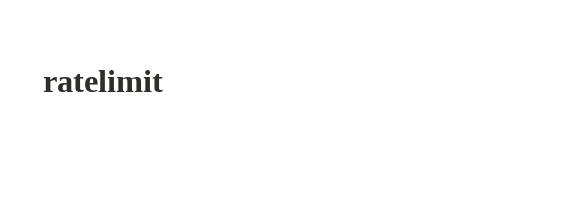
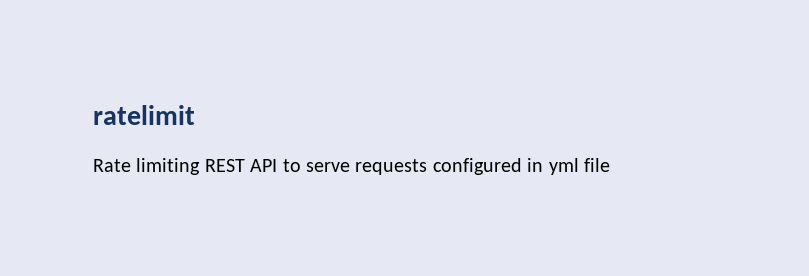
(163, 81) none -> [93,158,610,175] // Rate limiting REST API to serve requests configured in yml file

